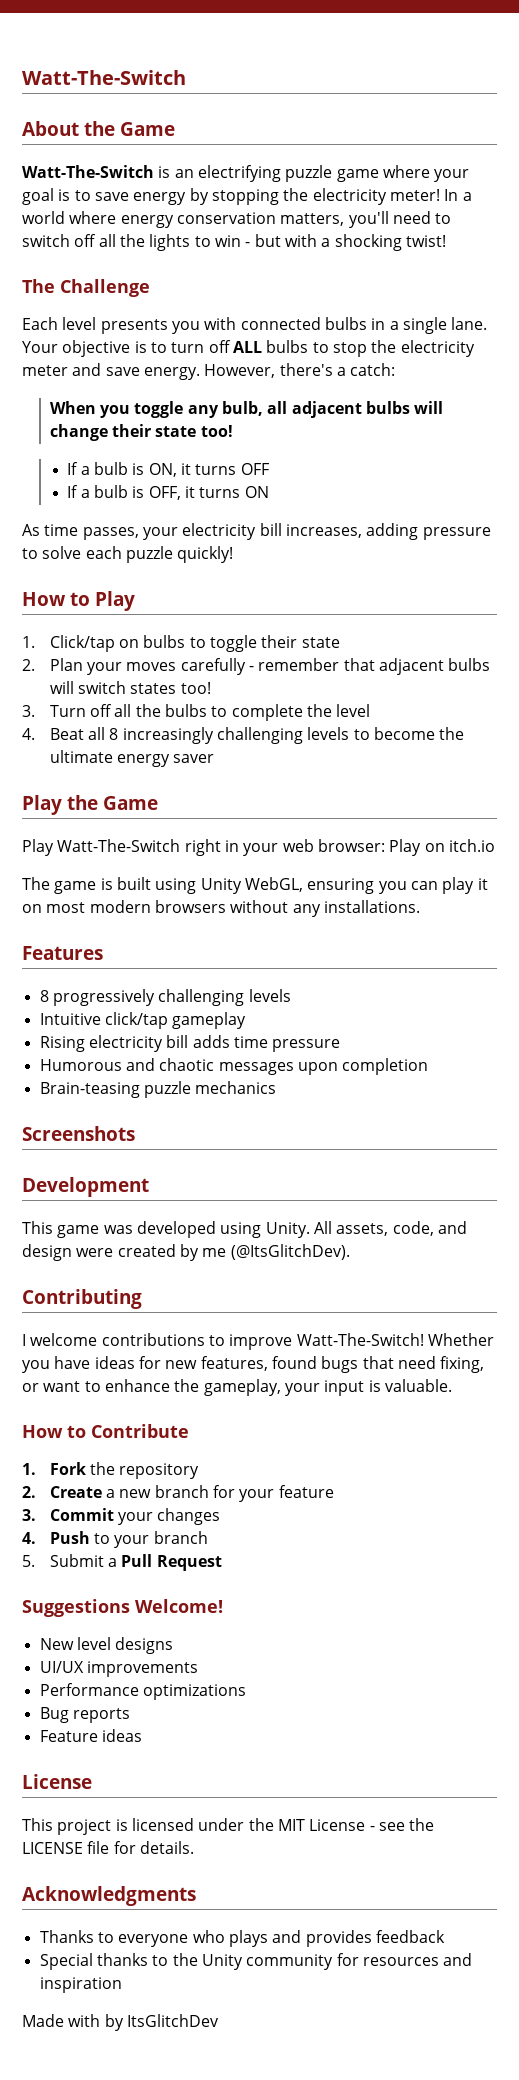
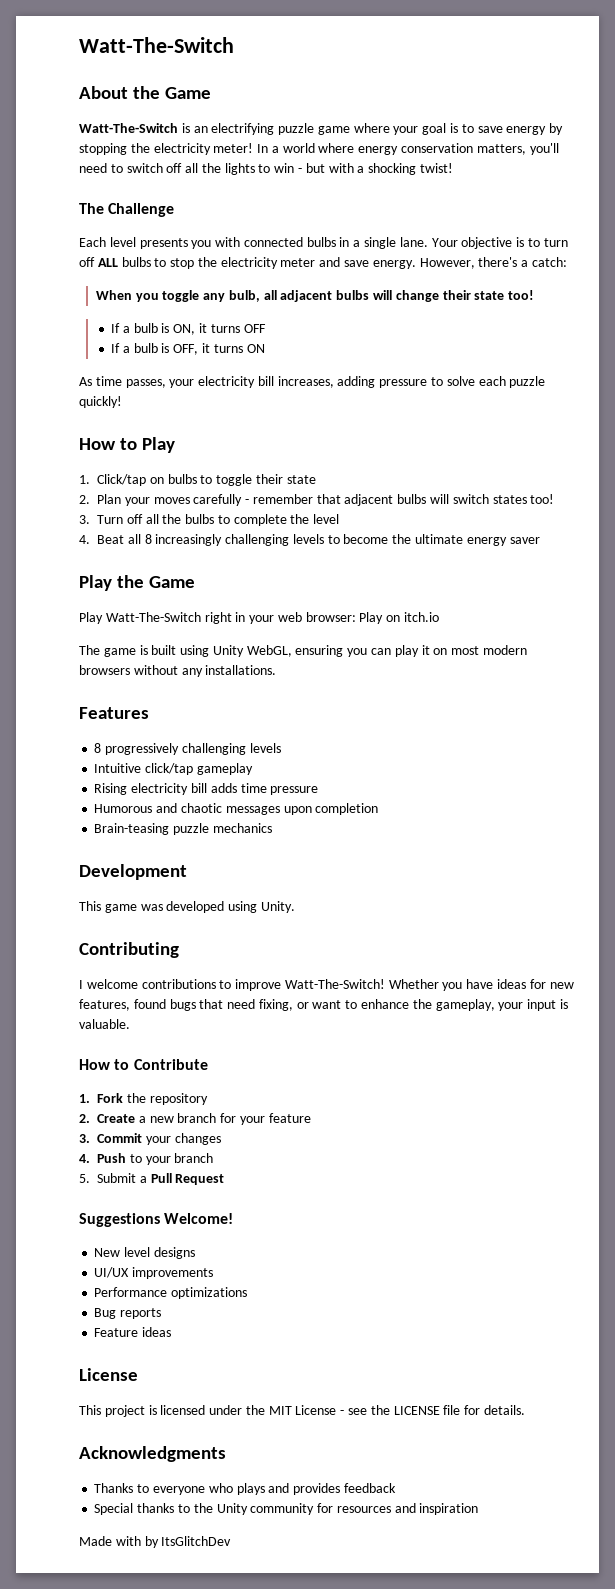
[22,1126,135,1141] // Screenshots -> (272, 828) none
[313,1221,467,1236] [22,1244,350,1261] All assets, code, and design were created by me (@ItsGlitchDev). -> (295, 907) none

